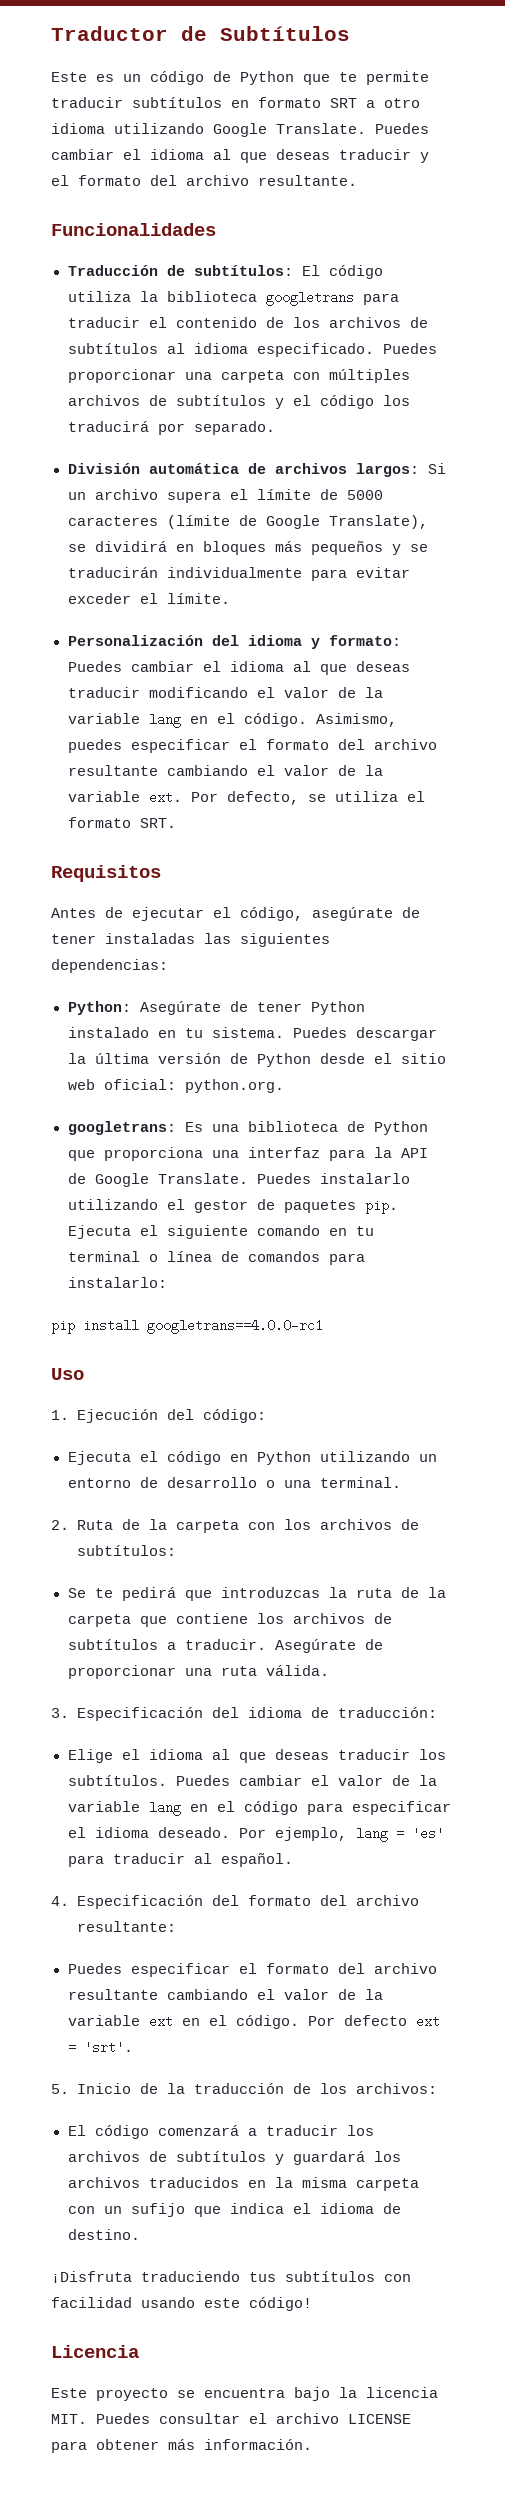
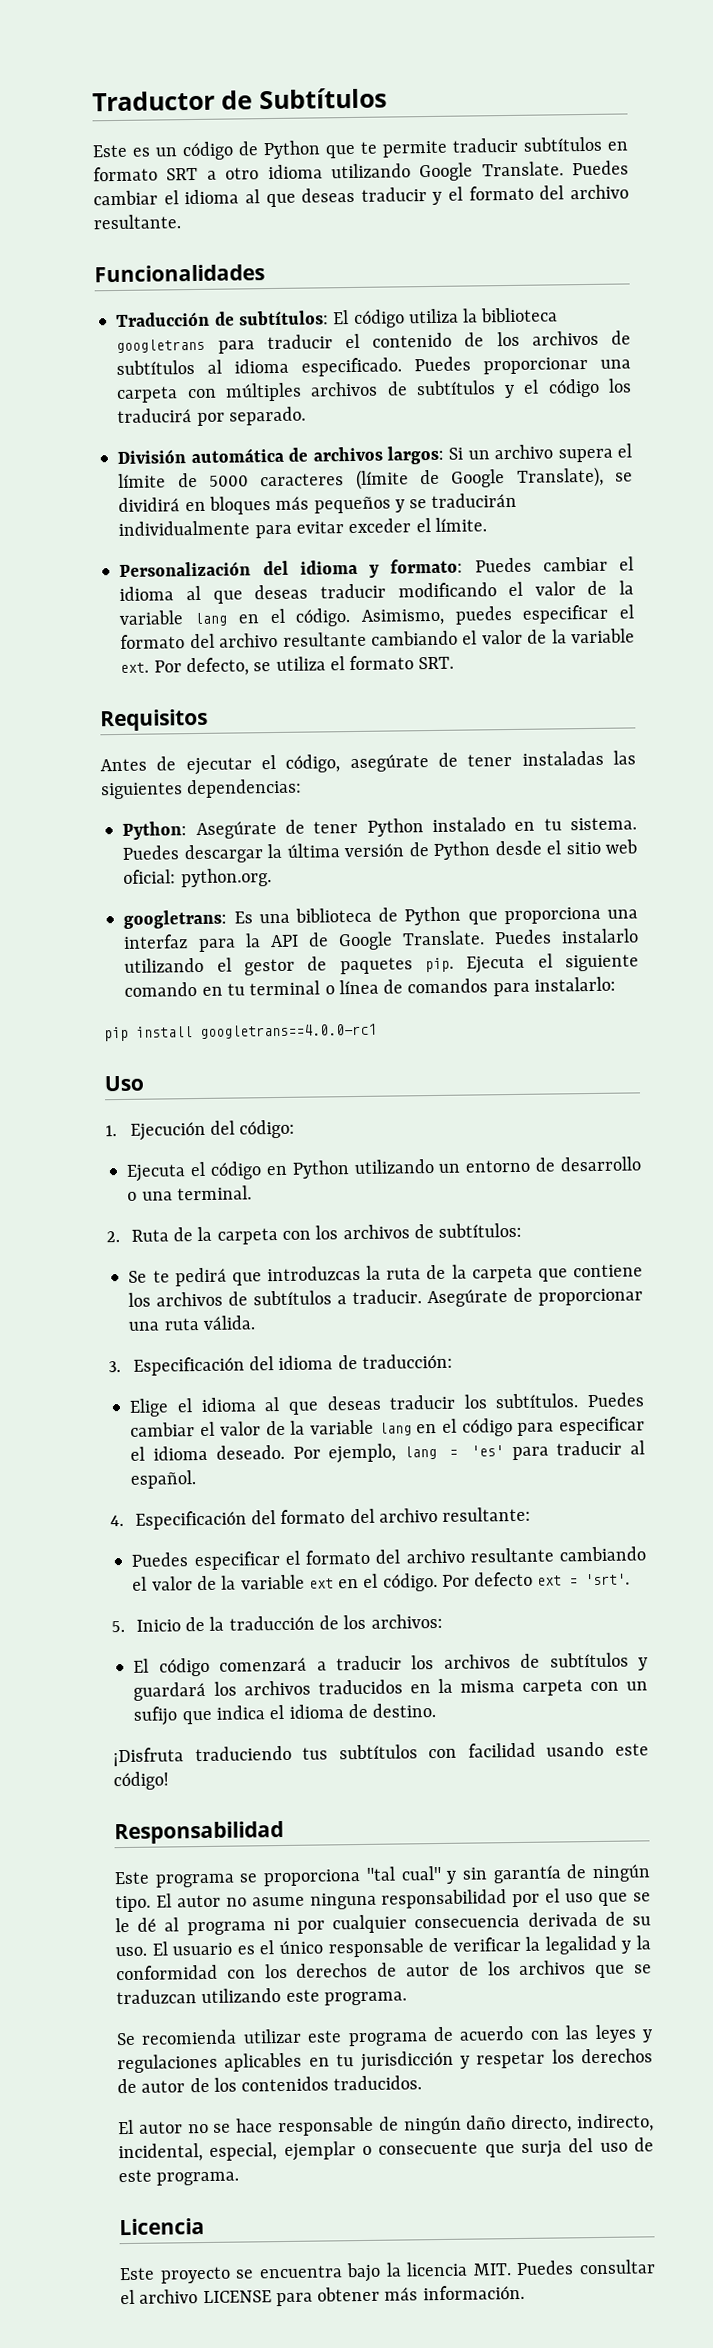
(312, 2304) none -> [114,1820,284,1845] [114,1864,651,1888] [115,1888,652,1913] [115,1911,651,1936] [115,1935,651,1958] [116,1960,653,1981] [116,1988,407,2006] [116,2024,653,2047] [117,2048,653,2074] [117,2075,423,2094] [118,2113,654,2137] [118,2137,654,2163] [118,2169,240,2186] // Responsabilidad // Este programa se proporciona "tal cual" y sin garantía de ningún tipo. El autor no asume ninguna responsabilidad por el uso que se le dé al programa ni por cualquier consecuencia derivada de su uso. El usuario es el único responsable de verificar la legalidad y la conformidad con los derechos de autor de los archivos que se traduzcan utilizando este programa. // Se recomienda utilizar este programa de acuerdo con las leyes y regulaciones aplicables en tu jurisdicción y respetar los derechos de autor de los contenidos traducidos. // El autor no se hace responsable de ningún daño directo, indirecto, incidental, especial, ejemplar o consecuente que surja del uso de este programa.

